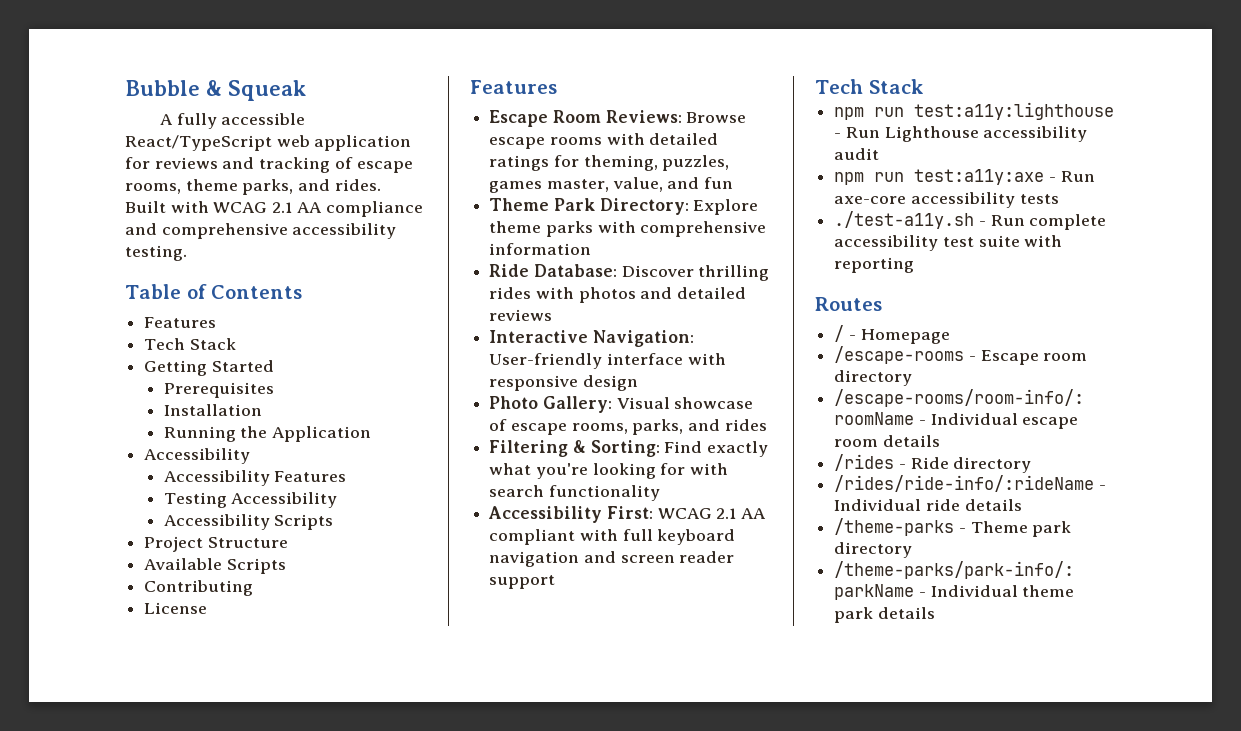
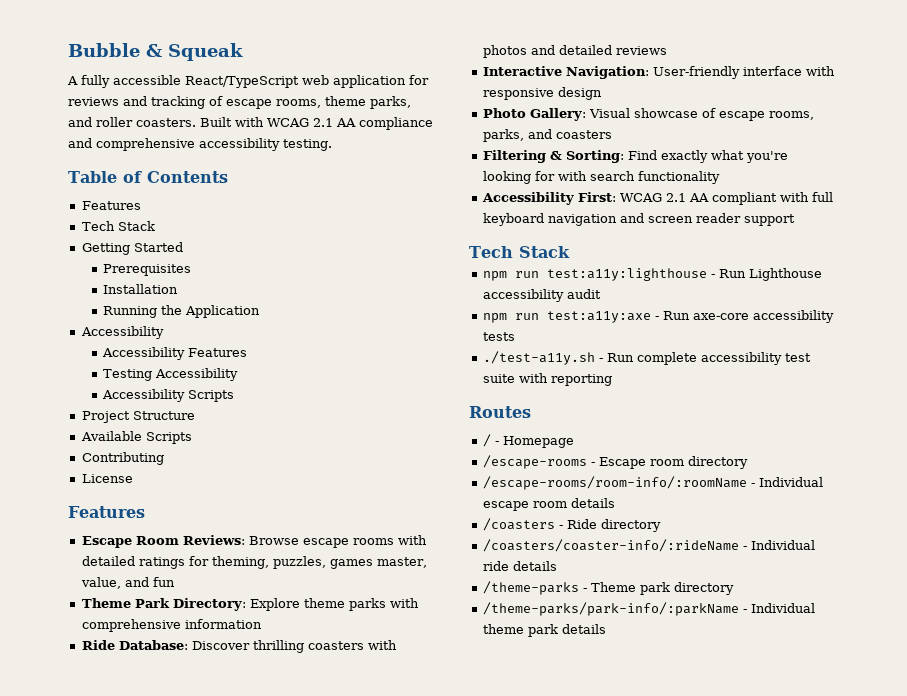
[334,179,381,191] rides. -> [96,117,196,127] roller coasters.
[489,287,532,299] rides -> [307,641,364,650] coasters
[724,419,767,431] rides -> [555,130,612,139] coasters
[834,454,895,471] /rides -> [482,518,555,531] /coasters
[834,475,1095,492] /rides/ride-info/:rideName -> [482,539,739,552] /coasters/coaster-info/:rideName

